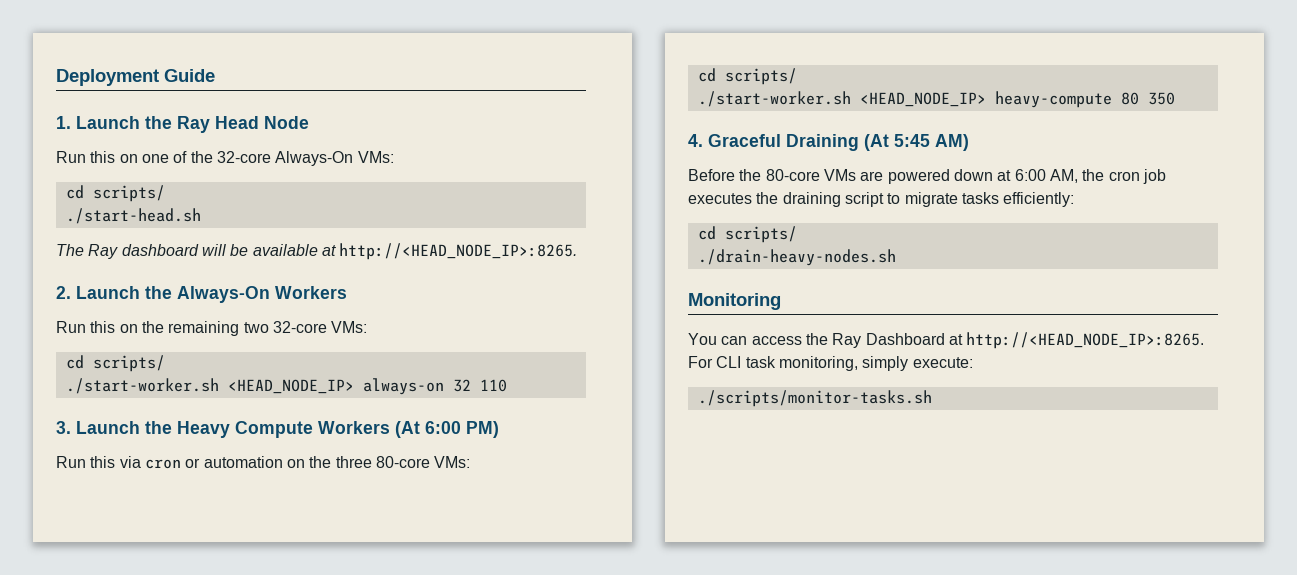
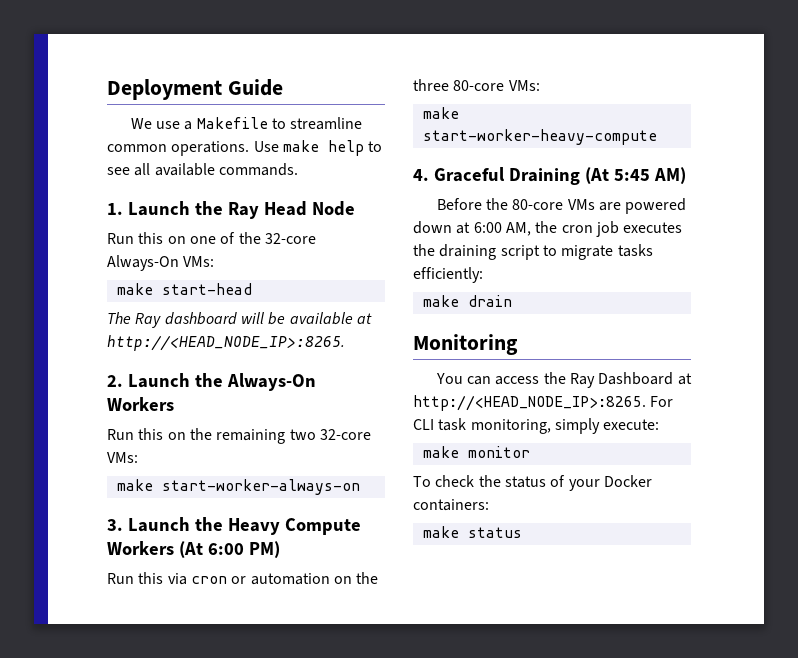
(215, 75) none -> [130,117,363,130] [107,140,383,156] [107,163,298,176] // We use a Makefile to streamline common operations. Use make help to see all available commands.
[65,185,165,202] [65,208,201,224] cd scripts/ // ./start-head.sh -> [116,283,252,295] make start-head
[65,355,165,372] [65,378,507,395] cd scripts/ // ./start-worker.sh <HEAD_NODE_IP> always-on 32 110 -> [116,479,360,495] make start-worker-always-on
[697,68,797,85] [697,91,1175,108] cd scripts/ // ./start-worker.sh <HEAD_NODE_IP> heavy-compute 80 350 -> [422,107,459,119] [422,129,657,145] make start-worker-heavy-compute
[697,226,797,243] [697,249,896,266] cd scripts/ // ./drain-heavy-nodes.sh -> [422,295,512,307] make drain
[697,390,932,407] ./scripts/monitor-tasks.sh -> [422,446,530,458] [413,475,652,491] [413,499,489,511] [422,526,522,538] make monitor // To check the status of your Docker containers: // make status

